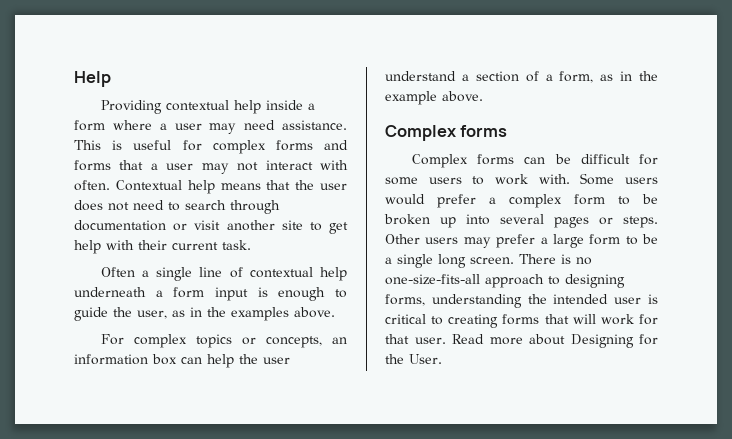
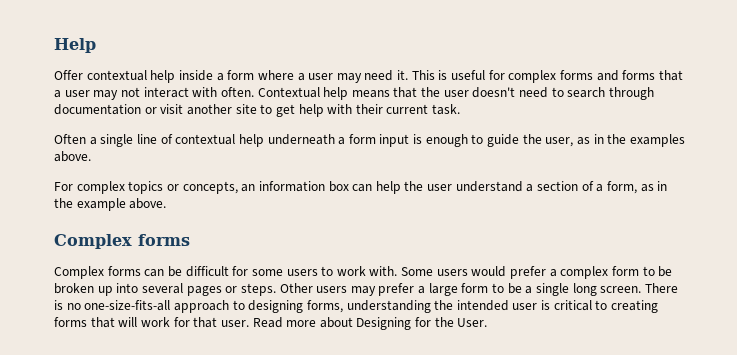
[100,100,162,114] Providing -> [54,70,83,80] Offer
[282,120,347,130] assistance. -> [397,70,409,80] it.
[74,200,129,211] does not -> [472,87,516,98] doesn't

